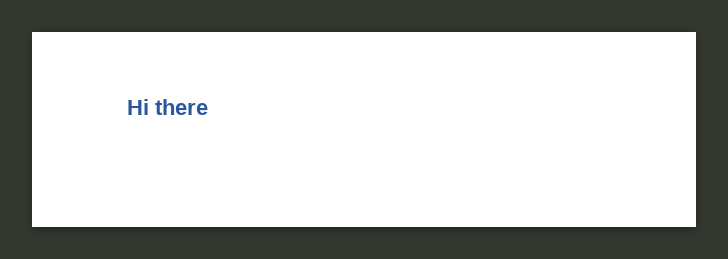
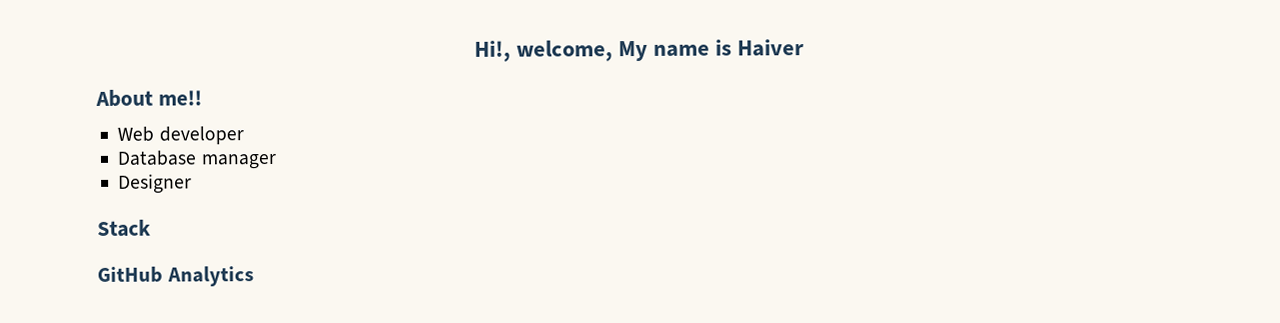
[127,99,208,115] Hi there -> [473,39,805,62] [95,89,202,107] [117,126,244,145] [117,150,277,170] [118,173,193,194] [97,219,151,237] [97,266,254,287] Hi!, welcome, My name is Haiver // About me!! // Web developer // Database manager // Designer // Stack // GitHub Analytics

